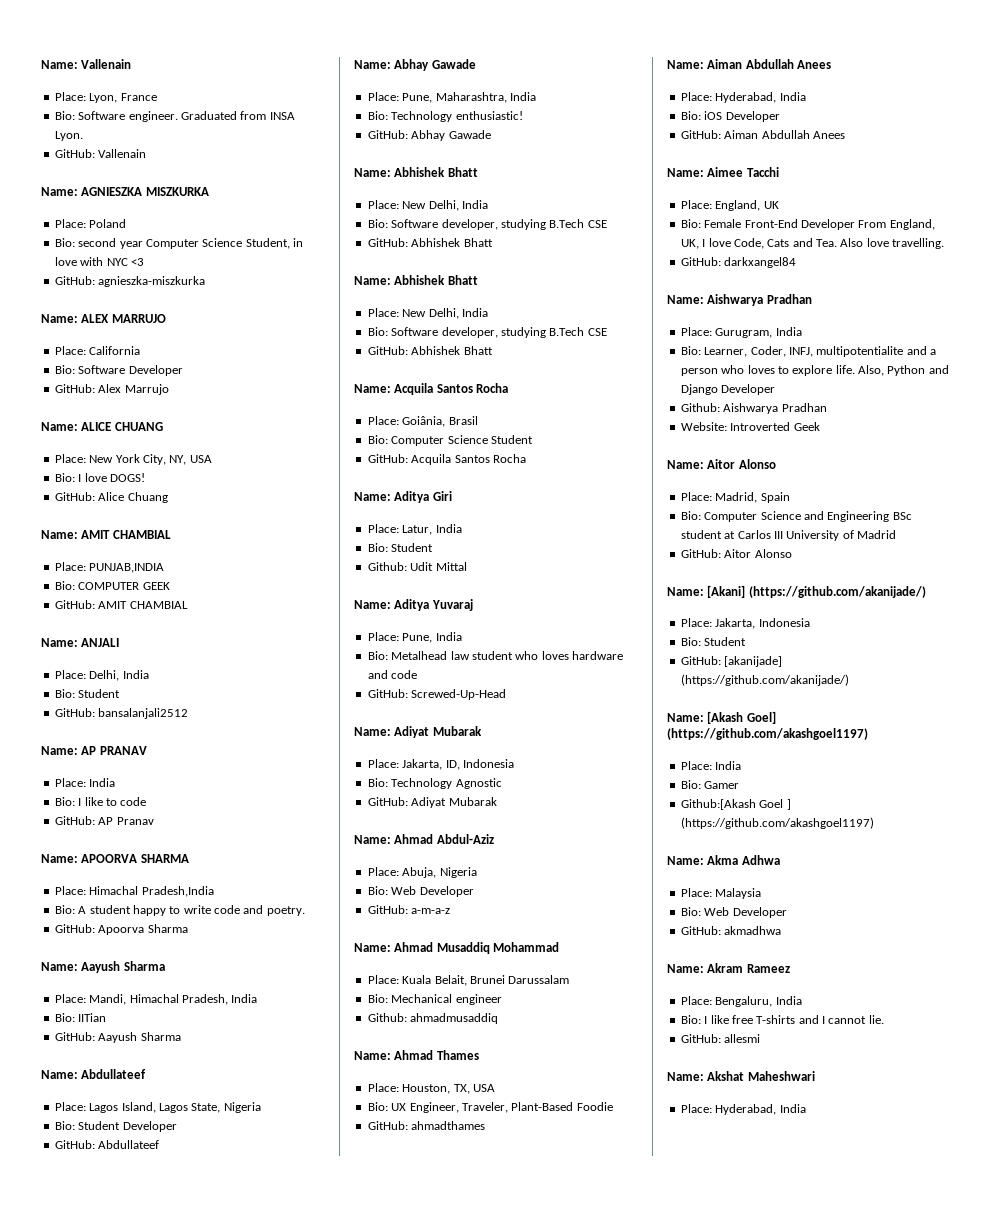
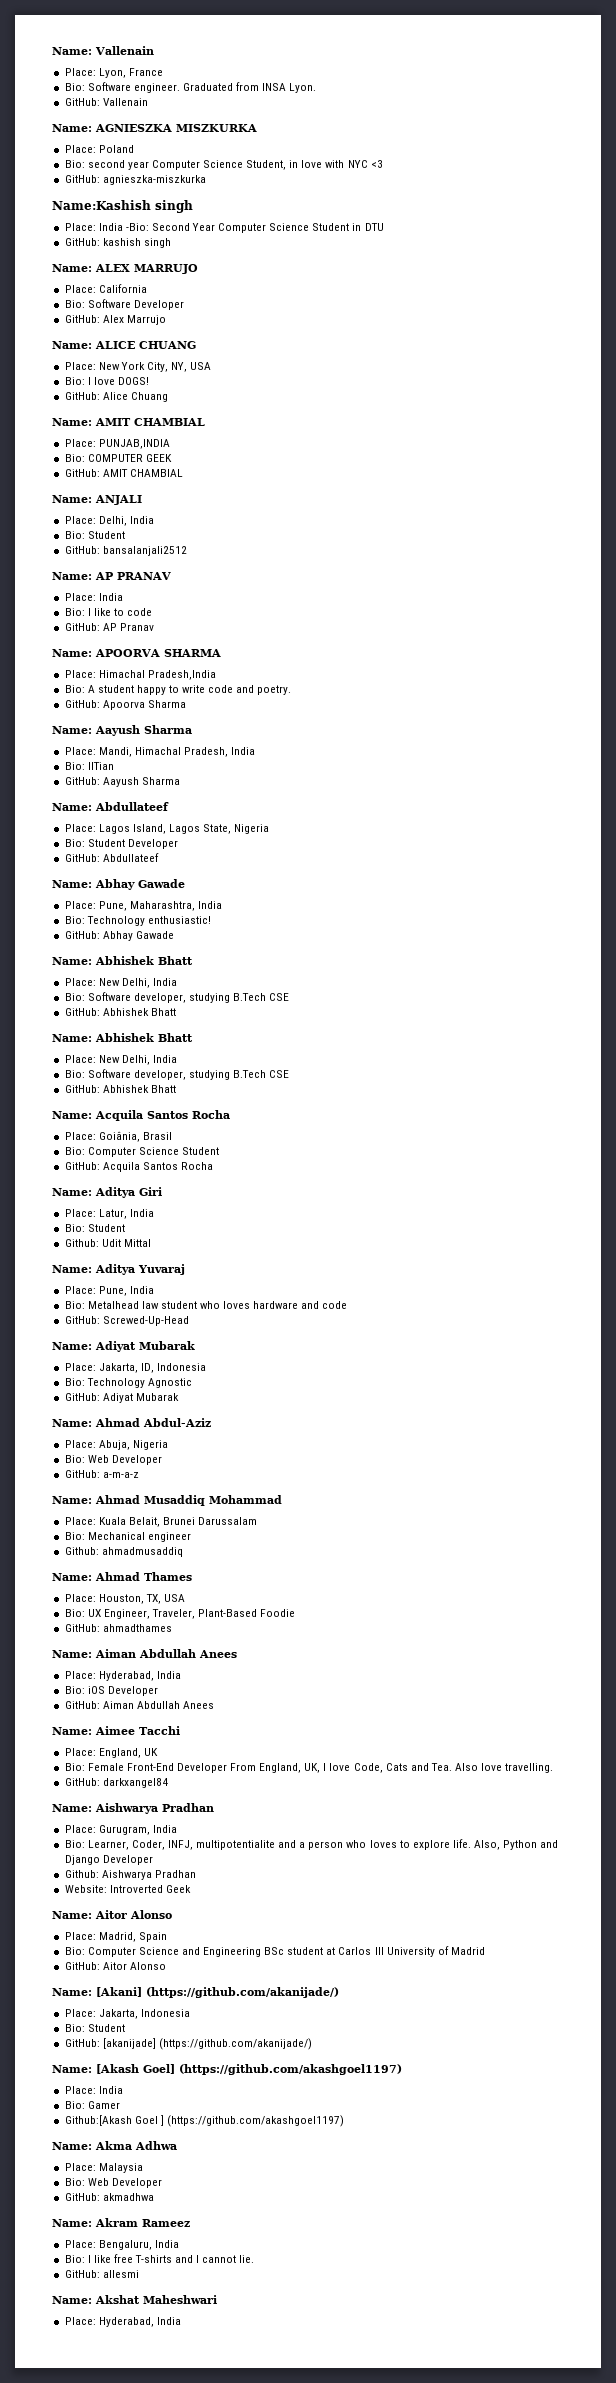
(206, 281) none -> [52,200,193,213] [64,223,384,233] [64,238,171,248] // Name:Kashish singh // Place: India -Bio: Second Year Computer Science Student in DTU // GitHub: kashish singh

